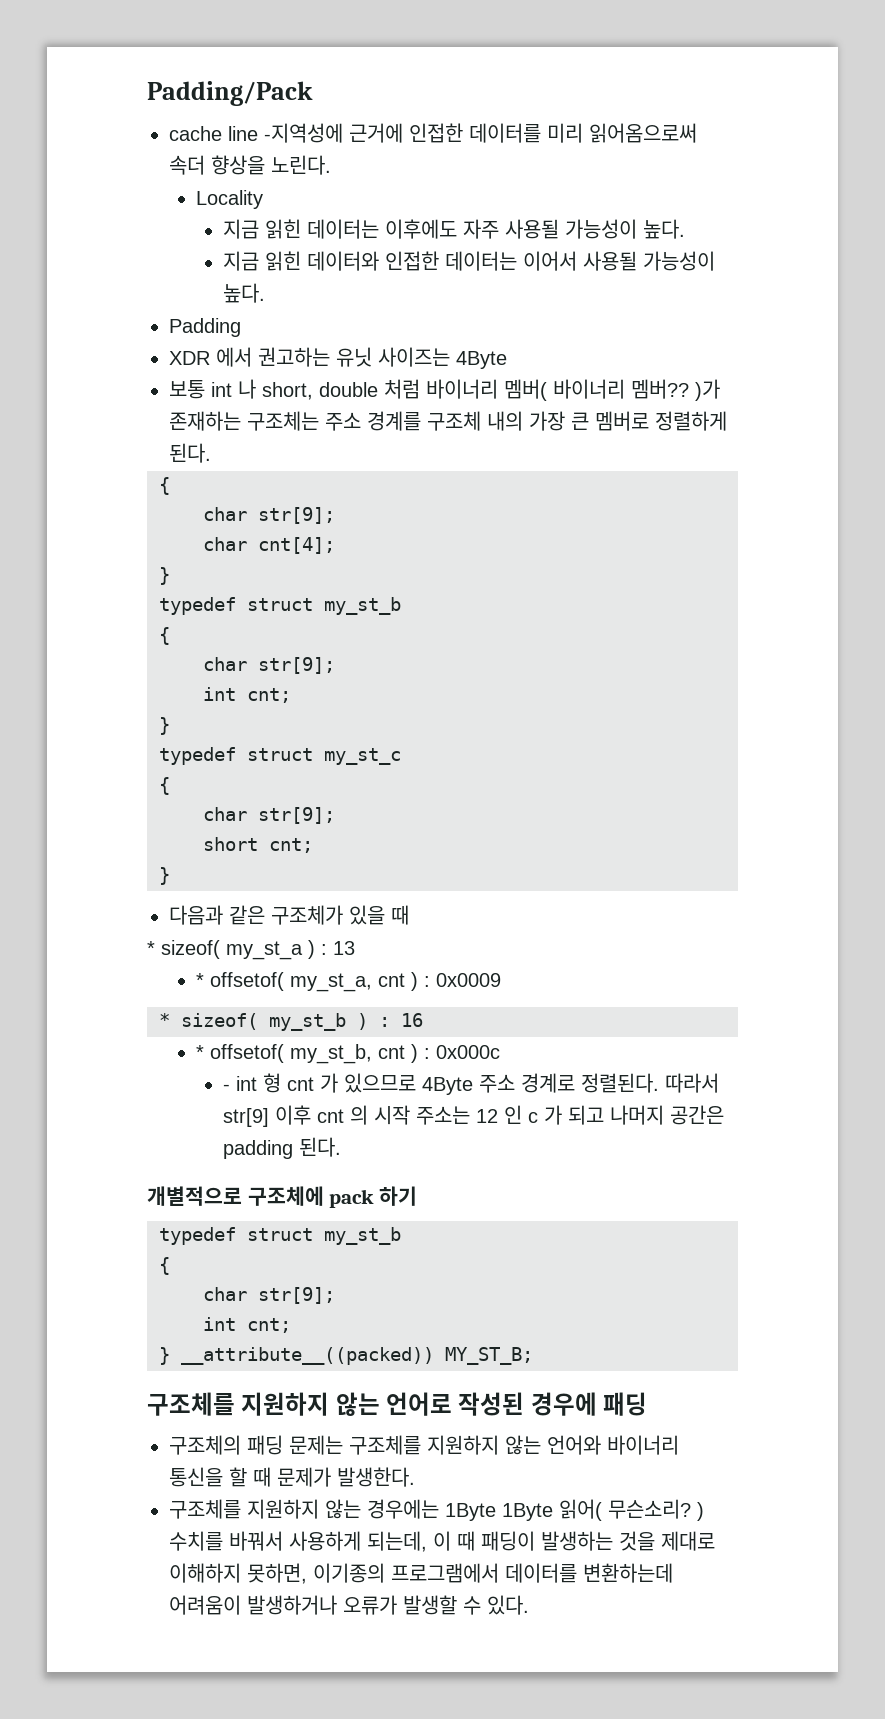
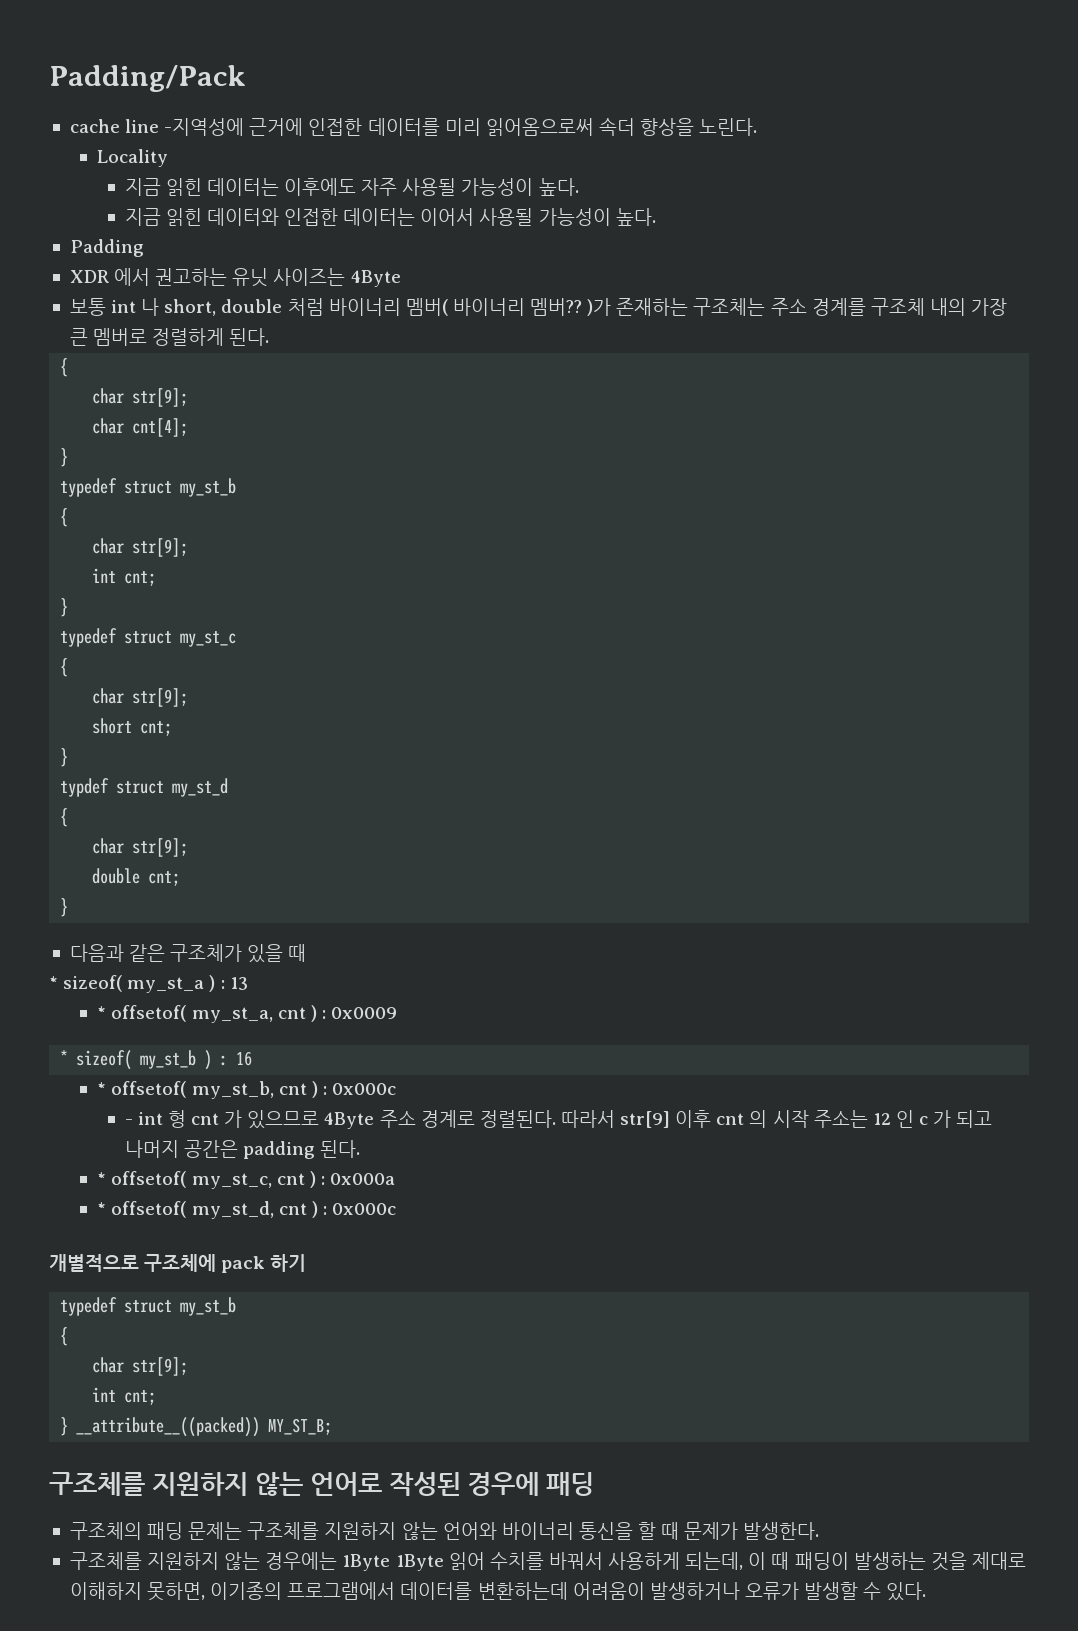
(170, 876) none -> [60,778,229,797] [60,808,69,827] [92,838,189,857] [92,868,181,886] [60,898,69,917] // typdef struct my_st_d // { // char str[9]; // double cnt; // }
(342, 1147) none -> [97,1171,396,1189] [97,1201,397,1219] // * offsetof( my_st_c, cnt ) : 0x000a // * offsetof( my_st_d, cnt ) : 0x000c
[559,1499,704,1521] 읽어( 무슨소리? ) -> [448,1552,485,1570] 읽어

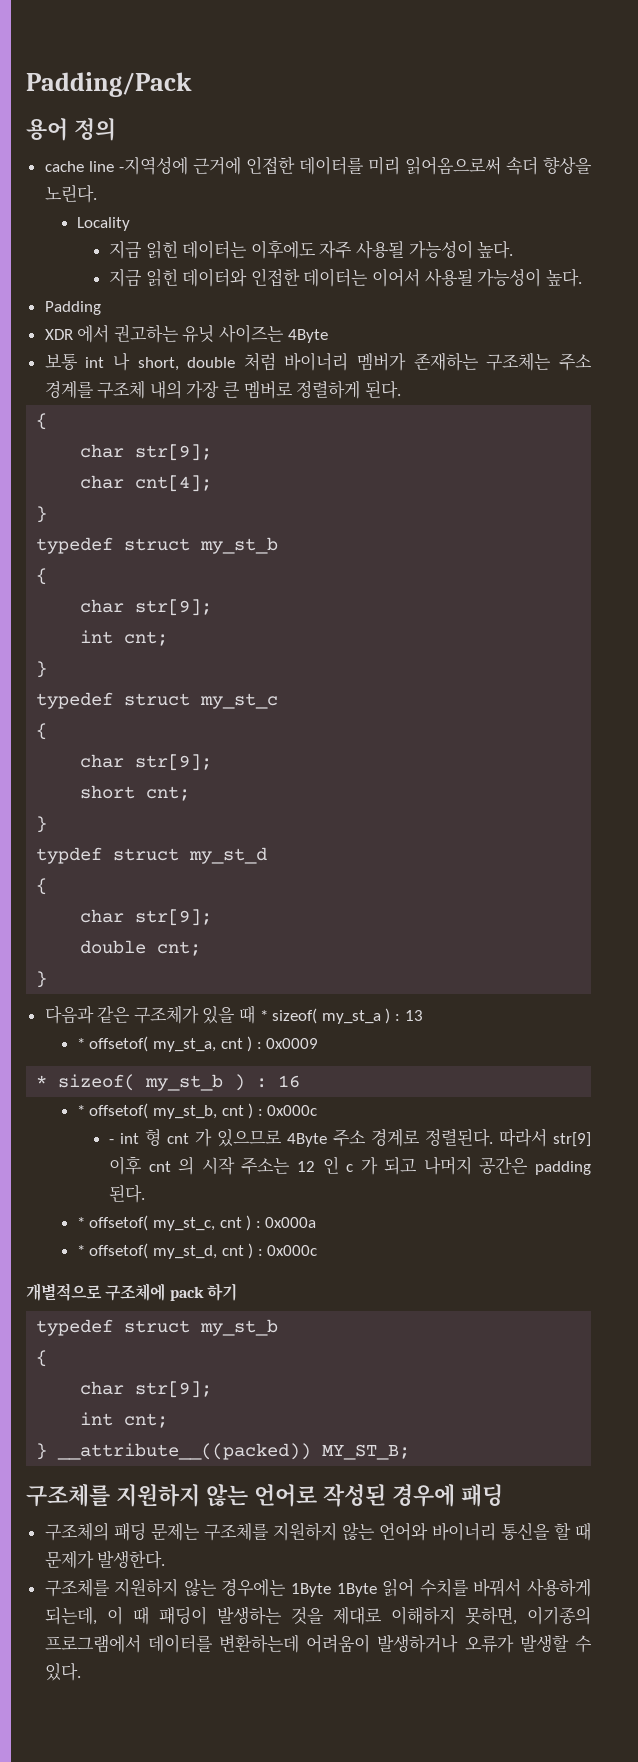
(246, 78) none -> [26,118,116,141] // 용어 정의
[405,298,612,316] 멤버( 바이너리 멤버?? )가 -> [357,353,407,371] 멤버가
(307, 953) // -> (256, 1014) none

